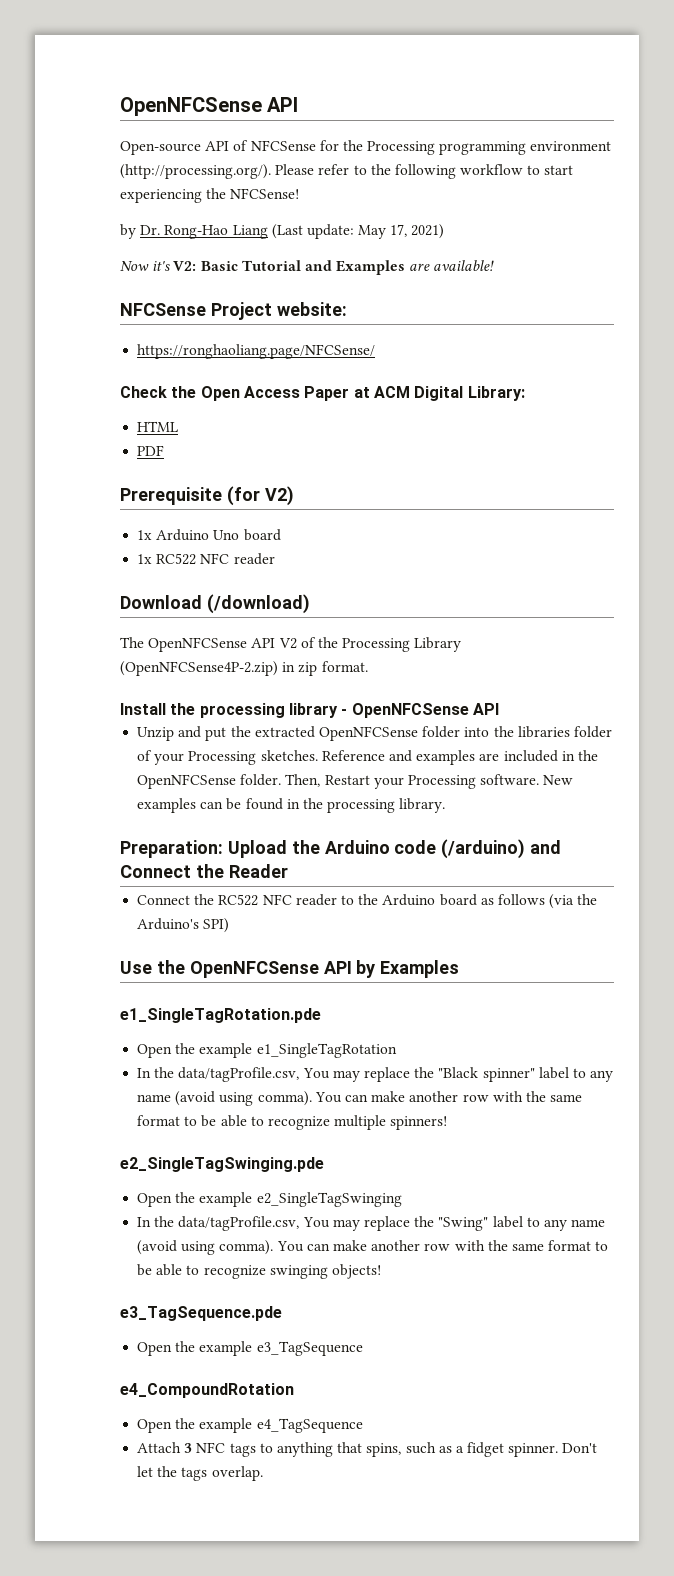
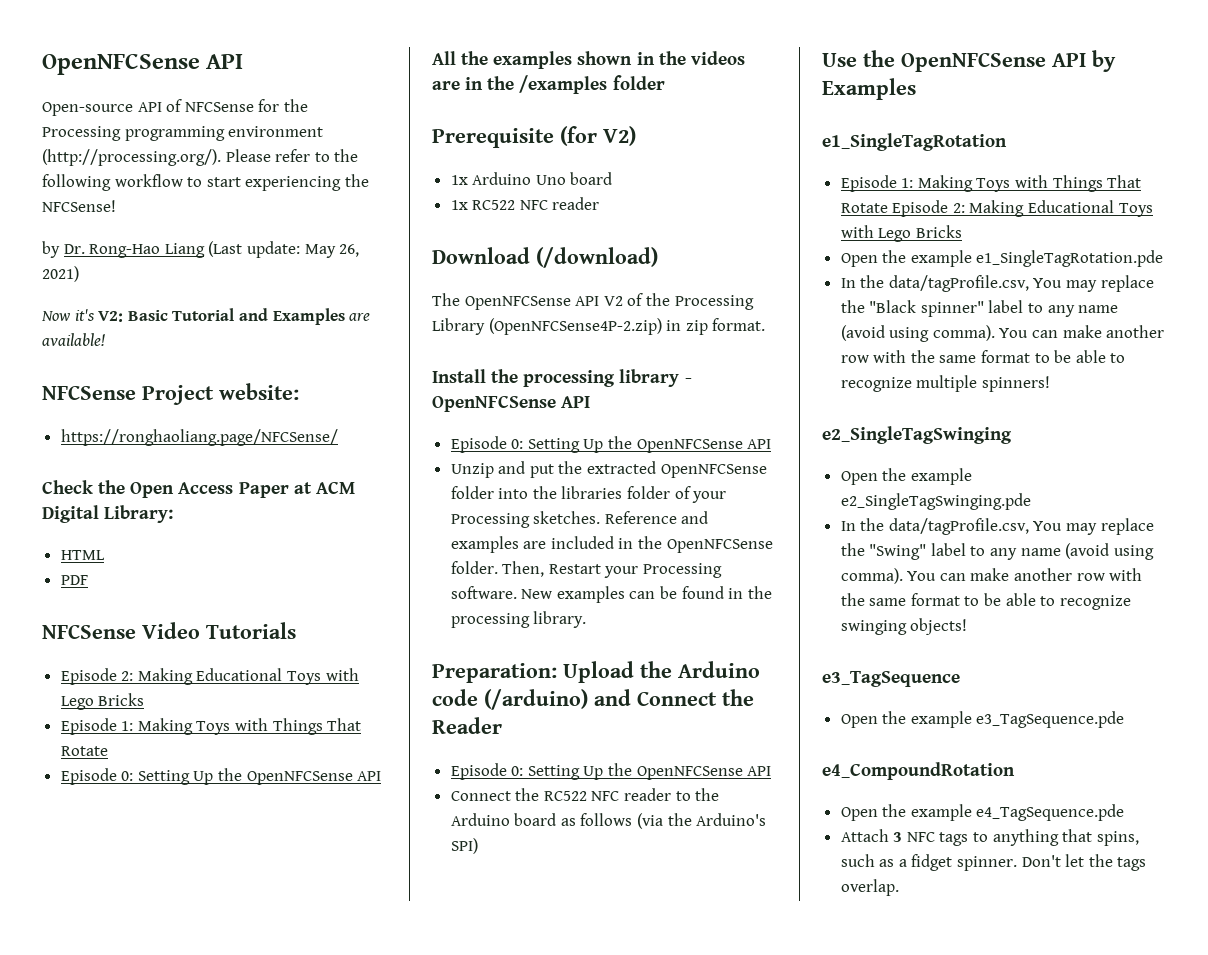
[390,224,408,237] 17, -> [339,244,360,257] 26,
(165, 450) none -> [42,622,296,639] [60,668,359,685] [60,693,145,710] [60,718,362,735] [60,746,108,756] [60,768,382,785] [432,51,745,69] [432,75,665,94] // NFCSense Video Tutorials // Episode 2: Making Educational Toys with Lego Bricks // Episode 1: Making Toys with Things That Rotate // Episode 0: Setting Up the OpenNFCSense API // All the examples shown in the videos are in the /examples folder
(499, 709) none -> [450,436,772,453] // Episode 0: Setting Up the OpenNFCSense API
(288, 871) none -> [450,763,772,780] // Episode 0: Setting Up the OpenNFCSense API
[120,1008,321,1023] [137,1043,397,1058] e1_SingleTagRotation.pde // Open the example e1_SingleTagRotation -> [822,133,1007,151] [840,175,1142,192] [840,200,1153,217] [840,225,962,242] [840,250,1164,267] e1_SingleTagRotation // Episode 1: Making Toys with Things That Rotate Episode 2: Making Educational Toys with Lego Bricks // Open the example e1_SingleTagRotation.pde
[120,1157,324,1172] [137,1192,402,1207] e2_SingleTagSwinging.pde // Open the example e2_SingleTagSwinging -> [822,426,1012,444] [840,468,972,485] [840,493,1031,510] e2_SingleTagSwinging // Open the example e2_SingleTagSwinging.pde
[120,1306,282,1321] [137,1341,363,1356] e3_TagSequence.pde // Open the example e3_TagSequence -> [822,671,960,687] [840,711,1125,728] e3_TagSequence // Open the example e3_TagSequence.pde
[256,1418,363,1433] e4_TagSequence -> [976,804,1125,821] e4_TagSequence.pde

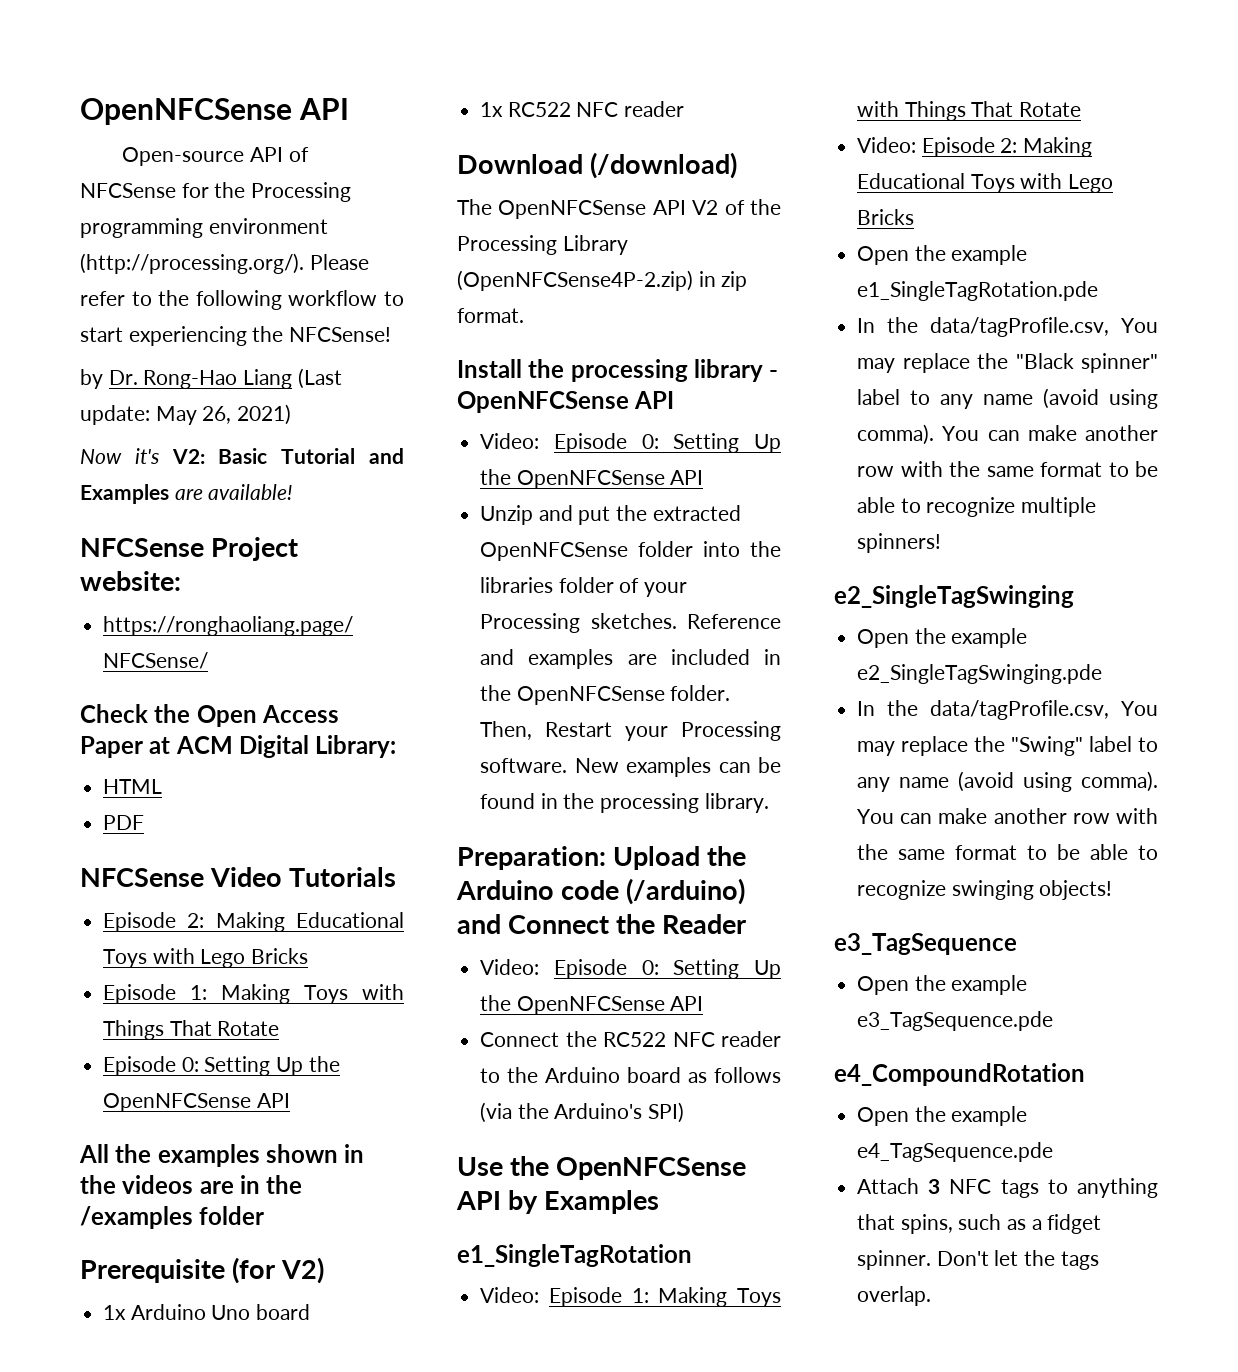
(591, 402) none -> [480,433,540,449] Video:
(502, 725) none -> [480,959,540,975] Video:
[840,175,1142,192] [840,203,888,213] Episode 1: Making Toys with Things That Rotate -> [480,1287,781,1307] [857,101,1082,121] [857,137,917,153] Video: Episode 1: Making Toys with Things That Rotate // Video:

